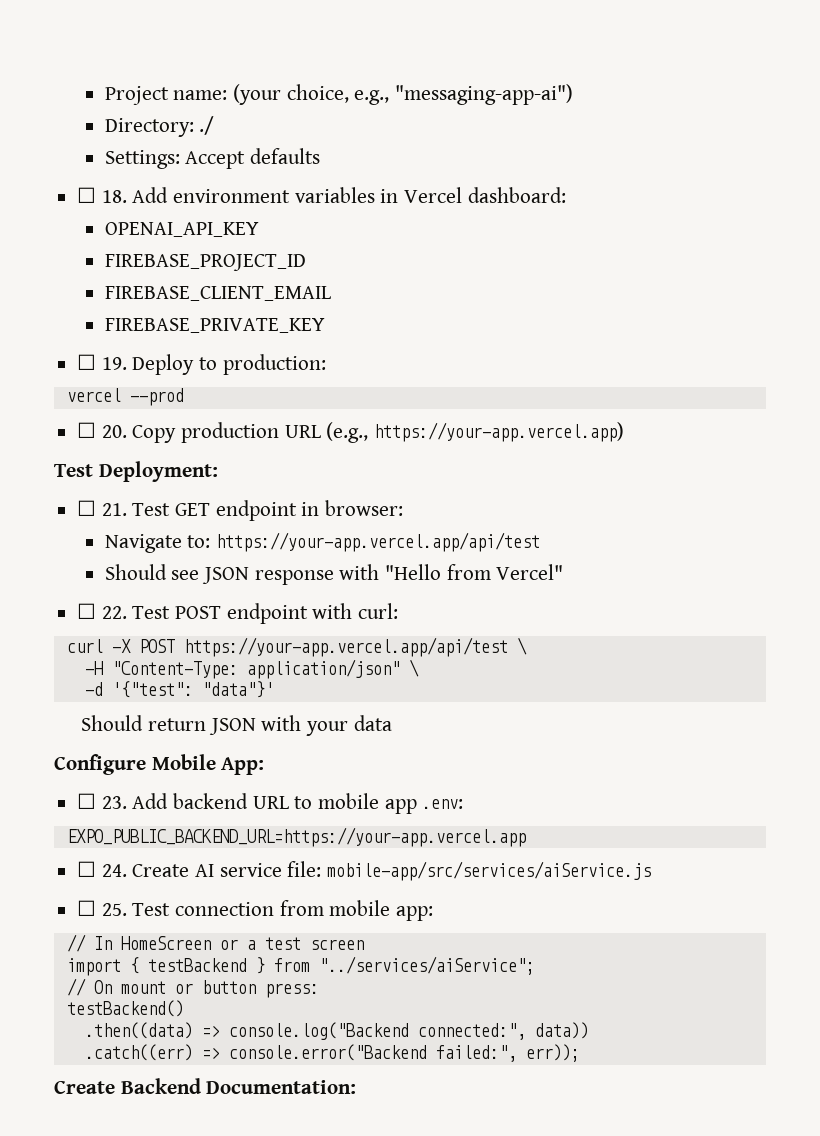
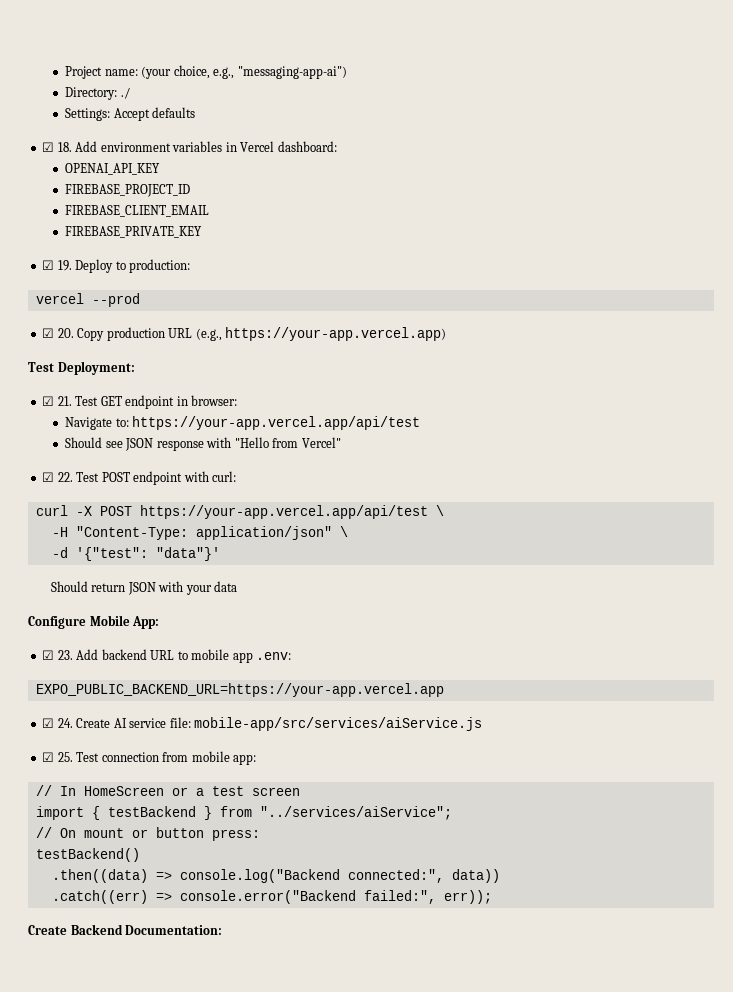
[77,187,97,203] ☐ -> [42,142,55,152] ☑
[77,354,97,370] ☐ -> [42,260,55,270] ☑
[77,422,97,438] ☐ -> [42,328,55,338] ☑
[77,500,97,516] ☐ -> [42,396,55,406] ☑
[77,603,97,619] ☐ -> [42,472,55,482] ☑
[77,793,97,809] ☐ -> [42,650,55,660] ☑
[77,861,97,877] ☐ -> [42,718,55,728] ☑
[77,900,97,916] ☐ -> [42,752,55,762] ☑

